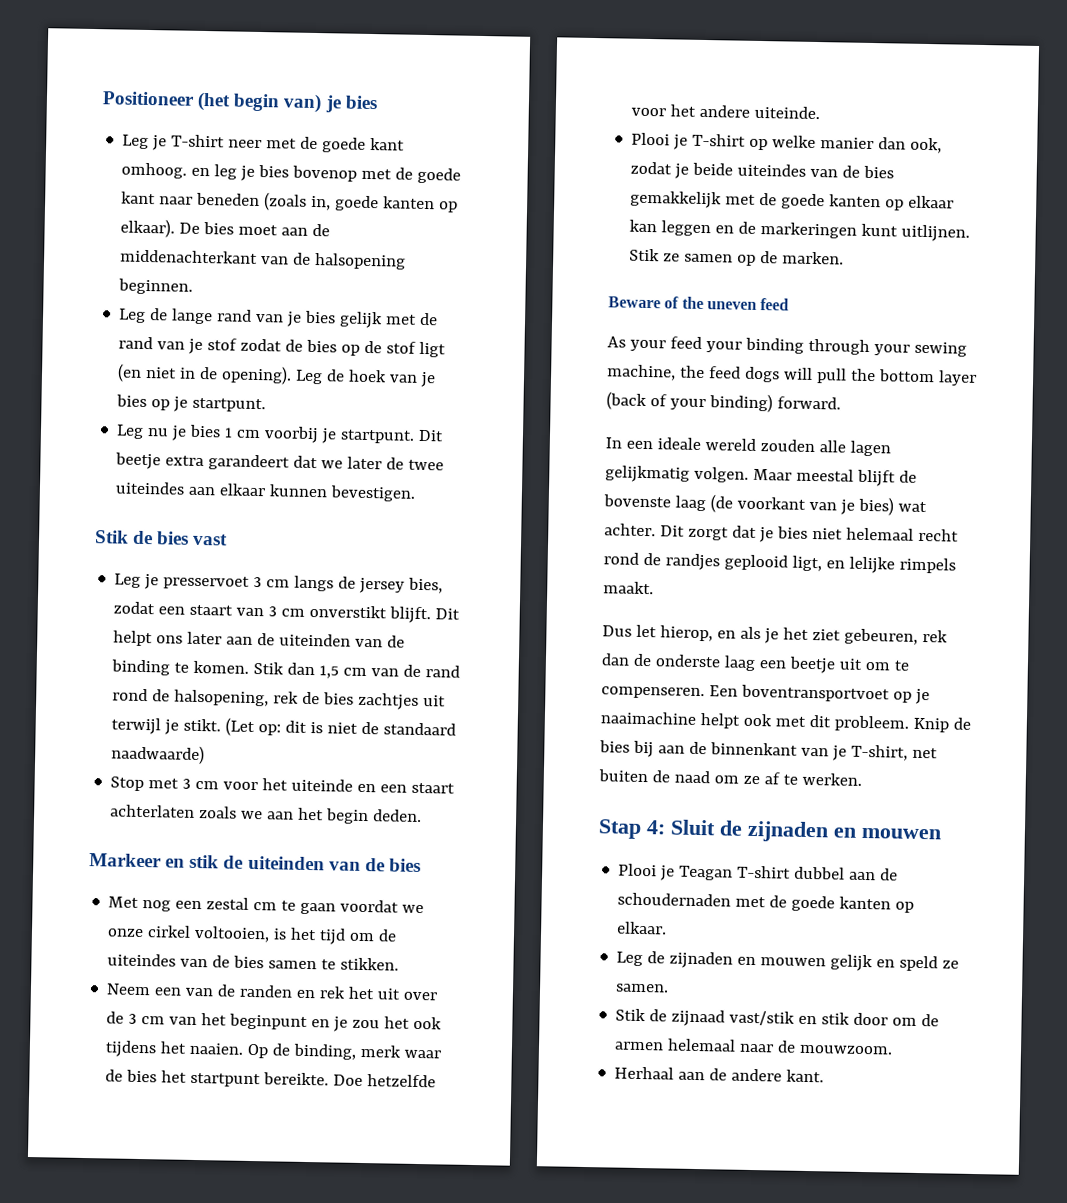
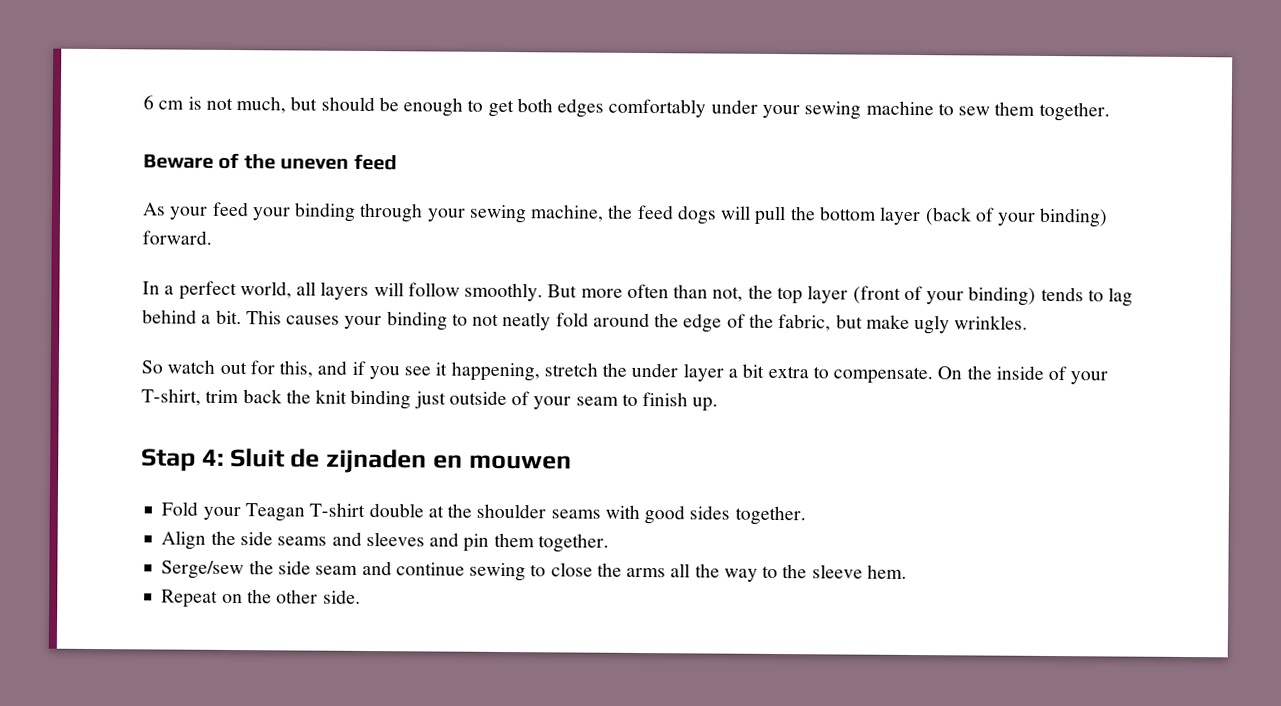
[102,91,378,114] [122,134,406,153] [121,162,462,184] [121,191,459,213] [120,218,331,238] [120,249,407,270] [118,278,194,295] [118,308,439,329] [118,336,447,358] [117,363,437,388] [116,394,267,413] [116,424,445,444] [115,452,445,471] [115,481,417,502] [94,530,229,546] [114,573,444,594] [113,601,461,624] [113,630,406,648] [111,659,461,679] [112,688,447,710] [111,717,457,737] [111,744,206,765] [110,776,456,794] [110,804,423,825] [89,853,421,873] [108,896,425,915] [107,925,398,945] [107,953,400,971] [106,983,438,1001] [106,1011,443,1032] [105,1040,442,1060] [105,1069,437,1088] [631,104,821,120] [631,132,943,154] [630,161,895,179] [630,190,955,211] [629,219,971,242] [629,248,845,266] Positioneer (het begin van) je bies // Leg je T-shirt neer met de goede kant omhoog. en leg je bies bovenop met de goede kant naar beneden (zoals in, goede kanten op elkaar). De bies moet aan de middenachterkant van de halsopening beginnen. // Leg de lange rand van je bies gelijk met de rand van je stof zodat de bies op de stof ligt (en niet in de opening). Leg de hoek van je bies op je startpunt. // Leg nu je bies 1 cm voorbij je startpunt. Dit beetje extra garandeert dat we later de twee uiteindes aan elkaar kunnen bevestigen. // Stik de bies vast // Leg je presservoet 3 cm langs de jersey bies, zodat een staart van 3 cm onverstikt blijft. Dit helpt ons later aan de uiteinden van de binding te komen. Stik dan 1,5 cm van de rand rond de halsopening, rek de bies zachtjes uit terwijl je stikt. (Let op: dit is niet de standaard naadwaarde) // Stop met 3 cm voor het uiteinde en een staart achterlaten zoals we aan het begin deden. // Markeer en stik de uiteinden van de bies // Met nog een zestal cm te gaan voordat we onze cirkel voltooien, is het tijd om de uiteindes van de bies samen te stikken. // Neem een van de randen en rek het uit over de 3 cm van het beginpunt en je zou het ook tijdens het naaien. Op de binding, merk waar de bies het startpunt bereikte. Doe hetzelfde voor het andere uiteinde. // Plooi je T-shirt op welke manier dan ook, zodat je beide uiteindes van de bies gemakkelijk met de goede kanten op elkaar kan leggen en de markeringen kunt uitlijnen. Stik ze samen op de marken. -> [143,95,1110,122] 6 cm is not much, but should be enough to get both edges comfortably under your sewing machine to sew them together.
[625,437,891,457] [605,465,917,487] [603,494,927,516] [604,523,959,543] [603,552,956,574] [603,581,654,595] [602,624,948,645] [601,653,909,674] [601,684,930,705] [600,711,971,733] [599,740,938,761] [598,769,862,786] een ideale wereld zouden alle lagen gelijkmatig volgen. Maar meestal blijft de bovenste laag (de voorkant van je bies) wat achter. Dit zorgt dat je bies niet helemaal recht rond de randjes geplooid ligt, en lelijke rimpels maakt. // Dus let hierop, en als je het ziet gebeuren, rek dan de onderste laag een beetje uit om te compenseren. Een boventransportvoet op je naaimachine helpt ook met dit probleem. Knip de bies bij aan de binnenkant van je T-shirt, net buiten de naad om ze af te werken. -> [164,280,1134,307] [142,309,1029,335] [141,359,1109,385] [141,388,719,412] a perfect world, all layers will follow smoothly. But more often than not, the top layer (front of your binding) tends to lag behind a bit. This causes your binding to not neatly fold around the edge of the fabric, but make ugly wrinkles. // So watch out for this, and if you see it happening, stretch the under layer a bit extra to compensate. On the inside of your T-shirt, trim back the knit binding just outside of your seam to finish up.
[618,863,899,881] [617,892,915,913] [617,921,668,935] [616,951,960,972] [616,983,670,993] [615,1008,940,1027] [614,1038,894,1055] [614,1066,825,1083] Plooi je Teagan T-shirt dubbel aan de schoudernaden met de goede kanten op elkaar. // Leg de zijnaden en mouwen gelijk en speld ze samen. // Stik de zijnaad vast/stik en stik door om de armen helemaal naar de mouwzoom. // Herhaal aan de andere kant. -> [161,501,806,526] [161,530,609,553] [161,560,907,582] [161,589,361,608] Fold your Teagan T-shirt double at the shoulder seams with good sides together. // Align the side seams and sleeves and pin them together. // Serge/sew the side seam and continue sewing to close the arms all the way to the sleeve hem. // Repeat on the other side.

